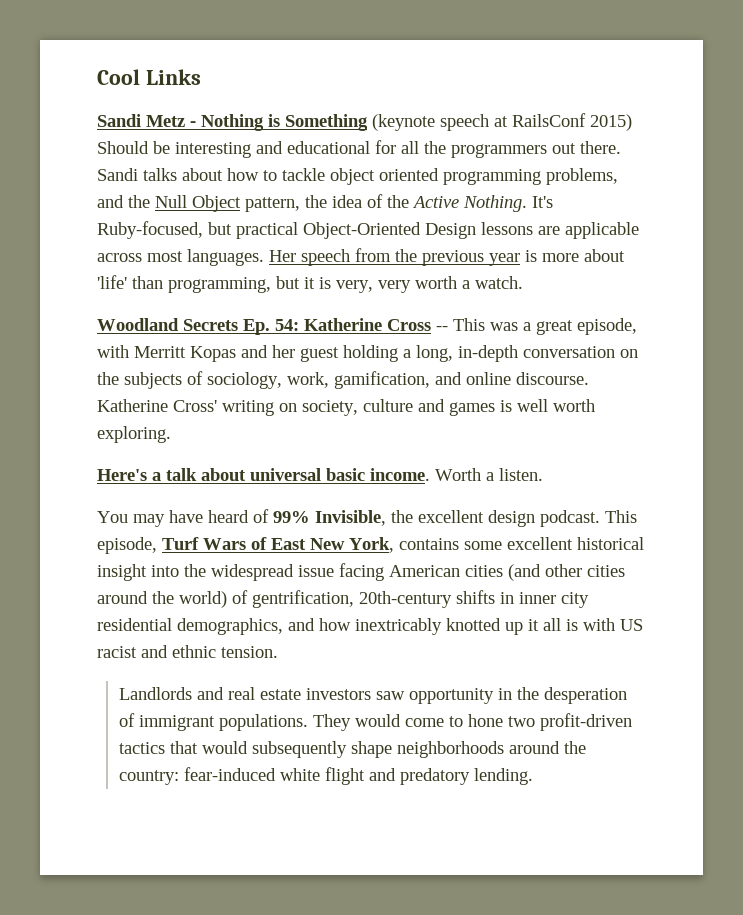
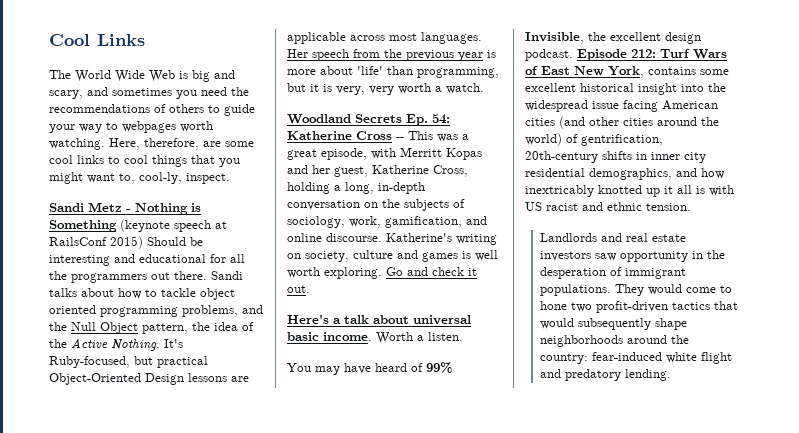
(201, 77) none -> [49,70,235,82] [49,87,249,99] [49,104,255,116] [49,121,213,133] [49,138,254,150] [49,155,240,167] [49,172,230,184] // The World Wide Web is big and scary, and sometimes you need the recommendations of others to guide your way to webpages worth watching. Here, therefore, are some cool links to cool things that you might want to, cool-ly, inspect.
[300,347,339,362] guest -> [334,165,468,177] guest, Katherine Cross,
[97,399,217,412] Katherine Cross' -> [386,233,452,242] Katherine's
(171, 434) none -> [386,267,477,276] [287,285,310,293] Go and check it out.
[605,510,637,523] [97,537,157,554] This episode, -> [577,49,656,61] Episode 212:

